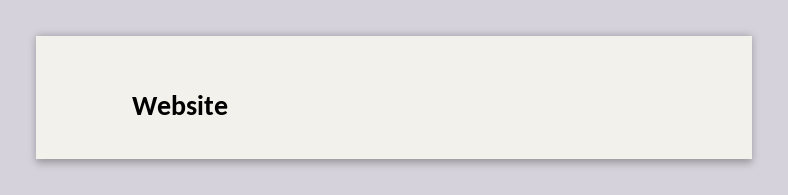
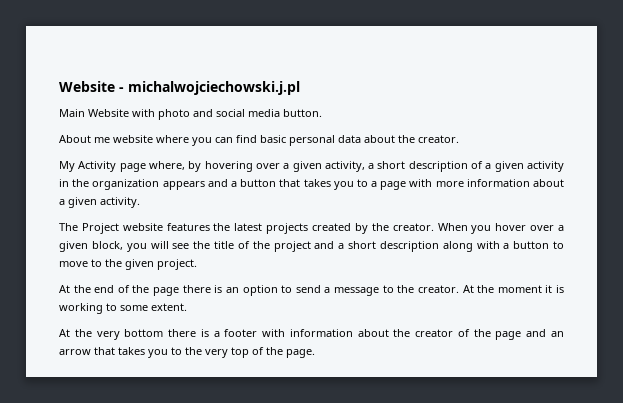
[132,95,228,115] Website -> [59,81,300,95] [59,109,322,120] [59,135,459,146] [59,161,564,172] [59,179,564,190] [59,197,140,208] [59,223,565,234] [59,241,564,252] [59,259,197,270] [59,285,564,296] [59,303,187,314] [59,329,564,340] [59,347,315,358] Website - michalwojciechowski.j.pl // Main Website with photo and social media button. // About me website where you can find basic personal data about the creator. // My Activity page where, by hovering over a given activity, a short description of a given activity in the organization appears and a button that takes you to a page with more information about a given activity. // The Project website features the latest projects created by the creator. When you hover over a given block, you will see the title of the project and a short description along with a button to move to the given project. // At the end of the page there is an option to send a message to the creator. At the moment it is working to some extent. // At the very bottom there is a footer with information about the creator of the page and an arrow that takes you to the very top of the page.

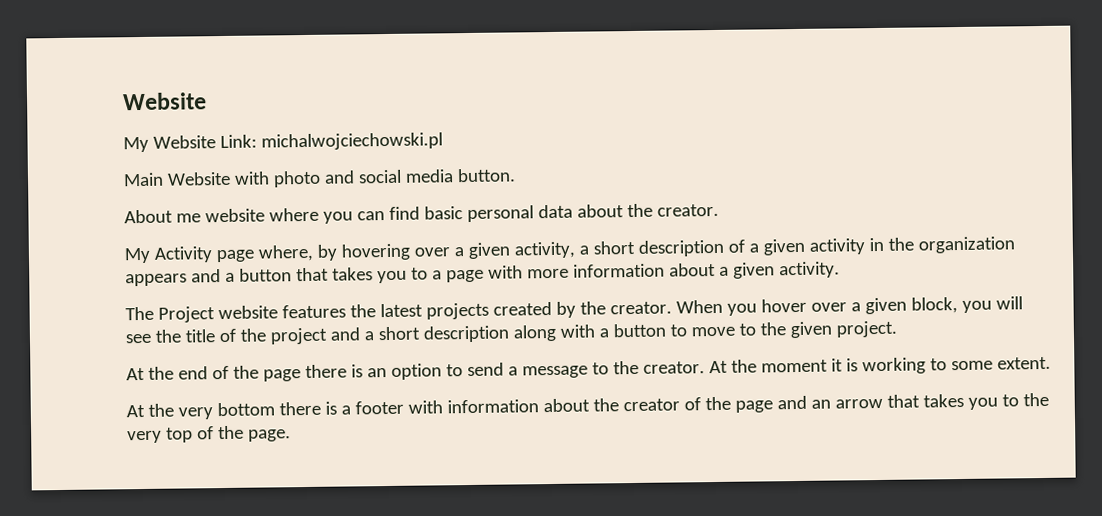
[59,81,300,95] Website - michalwojciechowski.j.pl -> [122,92,207,111] [123,132,443,153] Website // My Website Link: michalwojciechowski.pl

